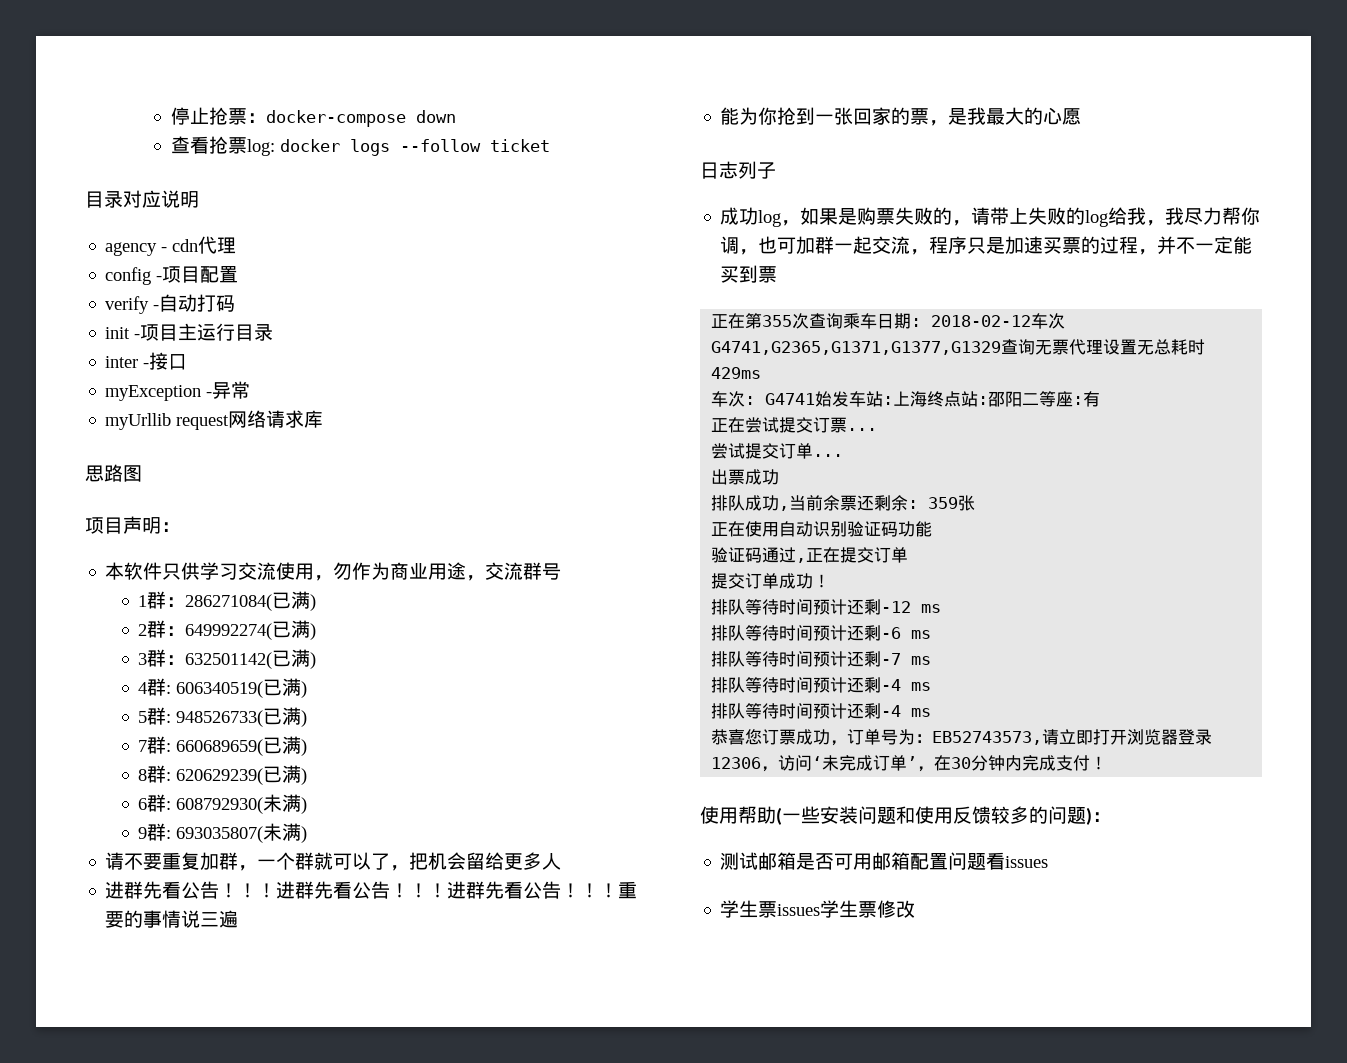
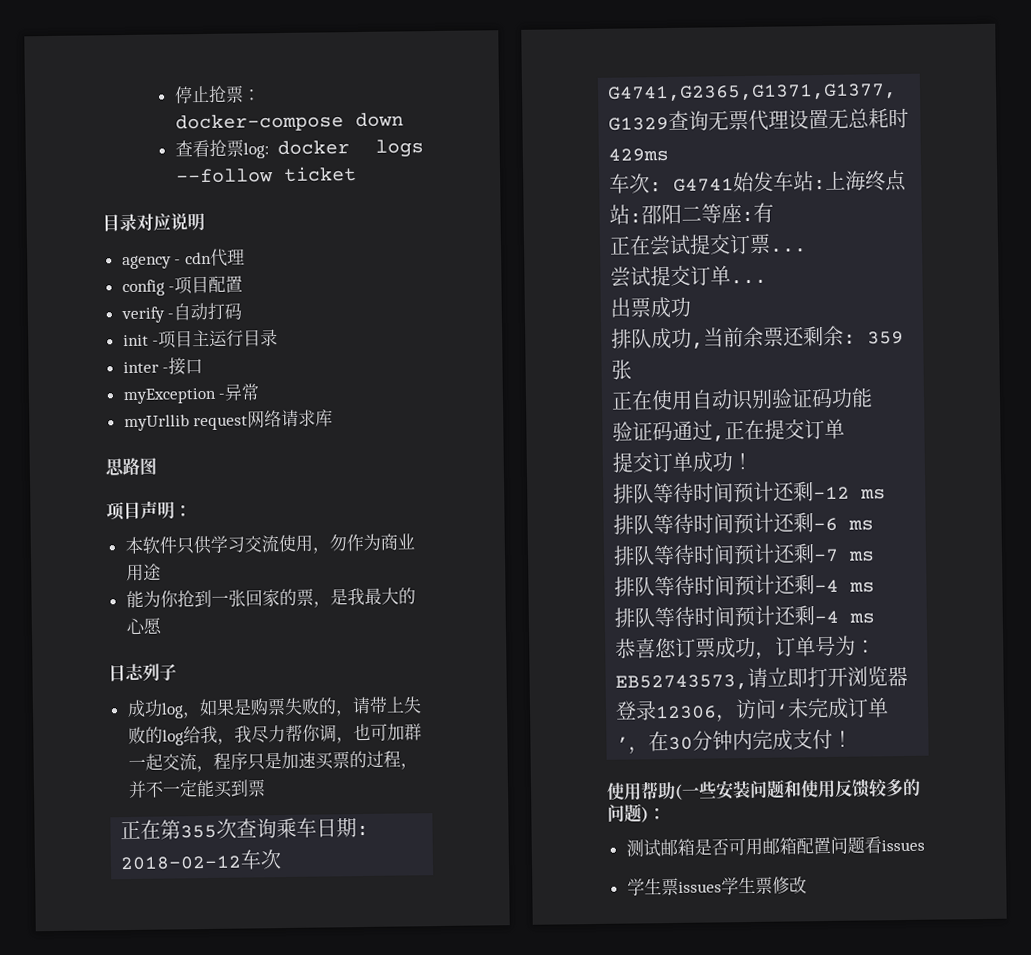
[466,562,562,581] [138,591,317,611] [138,620,317,640] [138,649,317,669] [138,678,308,698] [138,707,308,727] [138,736,308,756] [138,765,308,785] [138,794,308,814] [138,823,308,843] [105,852,562,871] [105,881,638,899] [105,910,239,928] ，交流群号 // 1群：286271084(已满) // 2群：649992274(已满) // 3群：632501142(已满) // 4群: 606340519(已满) // 5群: 948526733(已满) // 7群: 660689659(已满) // 8群: 620629239(已满) // 6群: 608792930(未满) // 9群: 693035807(未满) // 请不要重复加群，一个群就可以了，把机会留给更多人 // 进群先看公告！！！进群先看公告！！！进群先看公告！！！重要的事情说三遍 -> (161, 572) none

